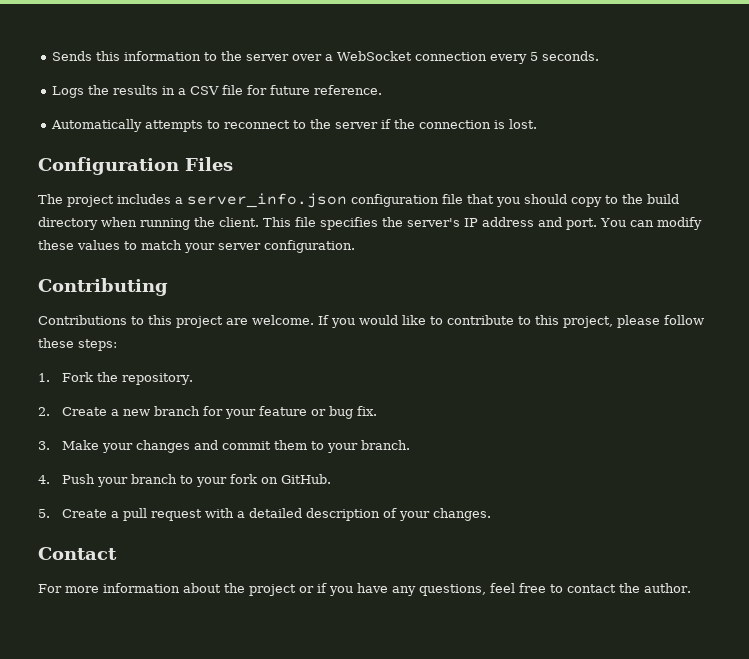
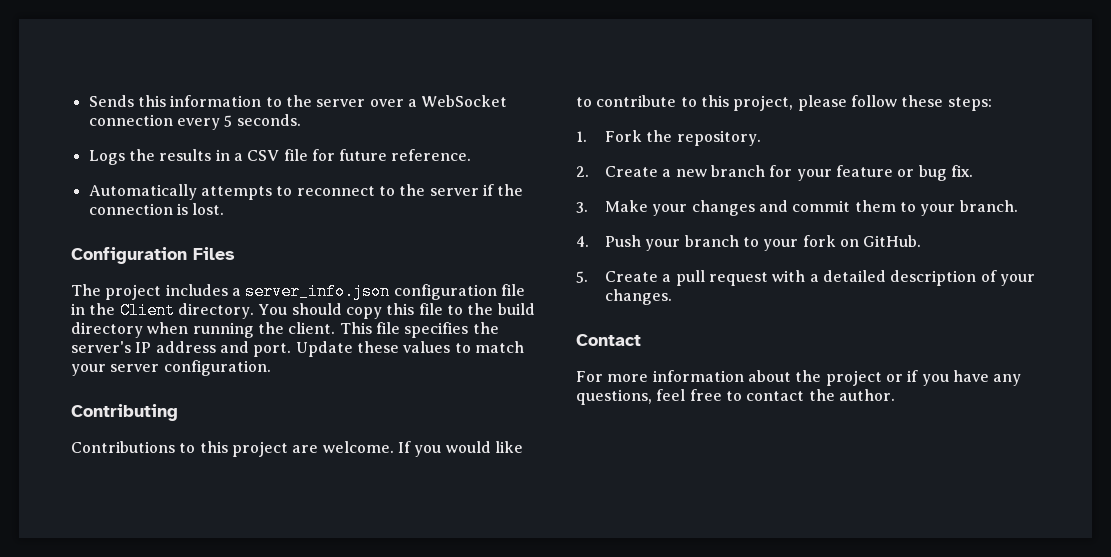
[467,194,602,207] that you should copy -> [71,302,443,319] in the Client directory. You should copy this file
[600,217,702,230] You can modify -> [295,341,353,357] Update

